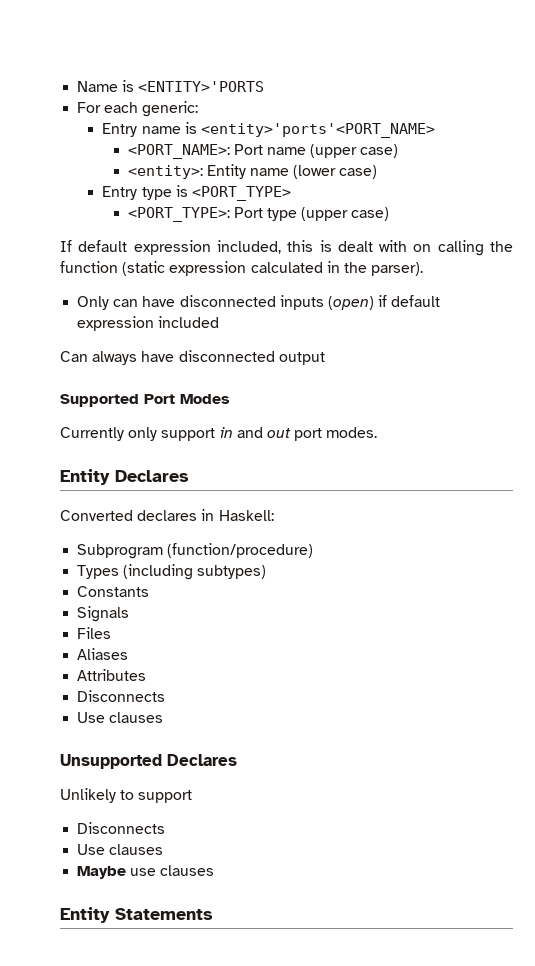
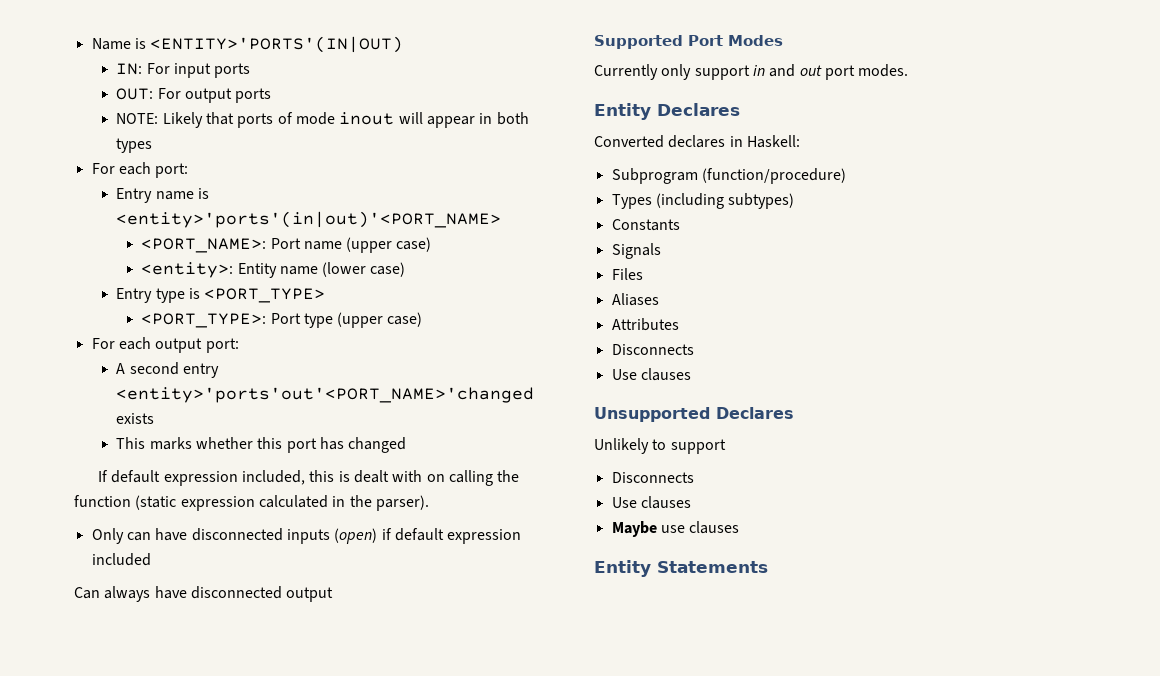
[138,81,265,92] [77,101,199,117] <ENTITY>'PORTS // For each generic: -> [150,36,404,53] [116,63,251,78] [116,88,272,103] [116,112,529,128] [116,138,153,153] [91,162,189,178] <ENTITY>'PORTS'(IN|OUT) // IN: For input ports // OUT: For output ports // NOTE: Likely that ports of mode inout will appear in both types // For each port:
[200,123,435,138] <entity>'ports'<PORT_NAME> -> [116,211,502,228] <entity>'ports'(in|out)'<PORT_NAME>
(390, 214) none -> [91,337,239,353] [116,362,220,378] [116,387,535,403] [116,413,155,424] [116,437,407,453] // For each output port: // A second entry <entity>'ports'out'<PORT_NAME>'changed exists // This marks whether this port has changed

